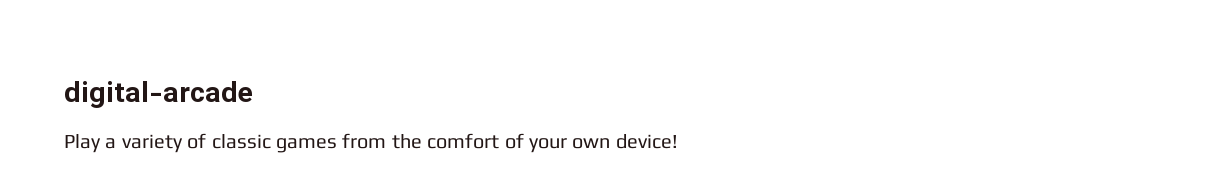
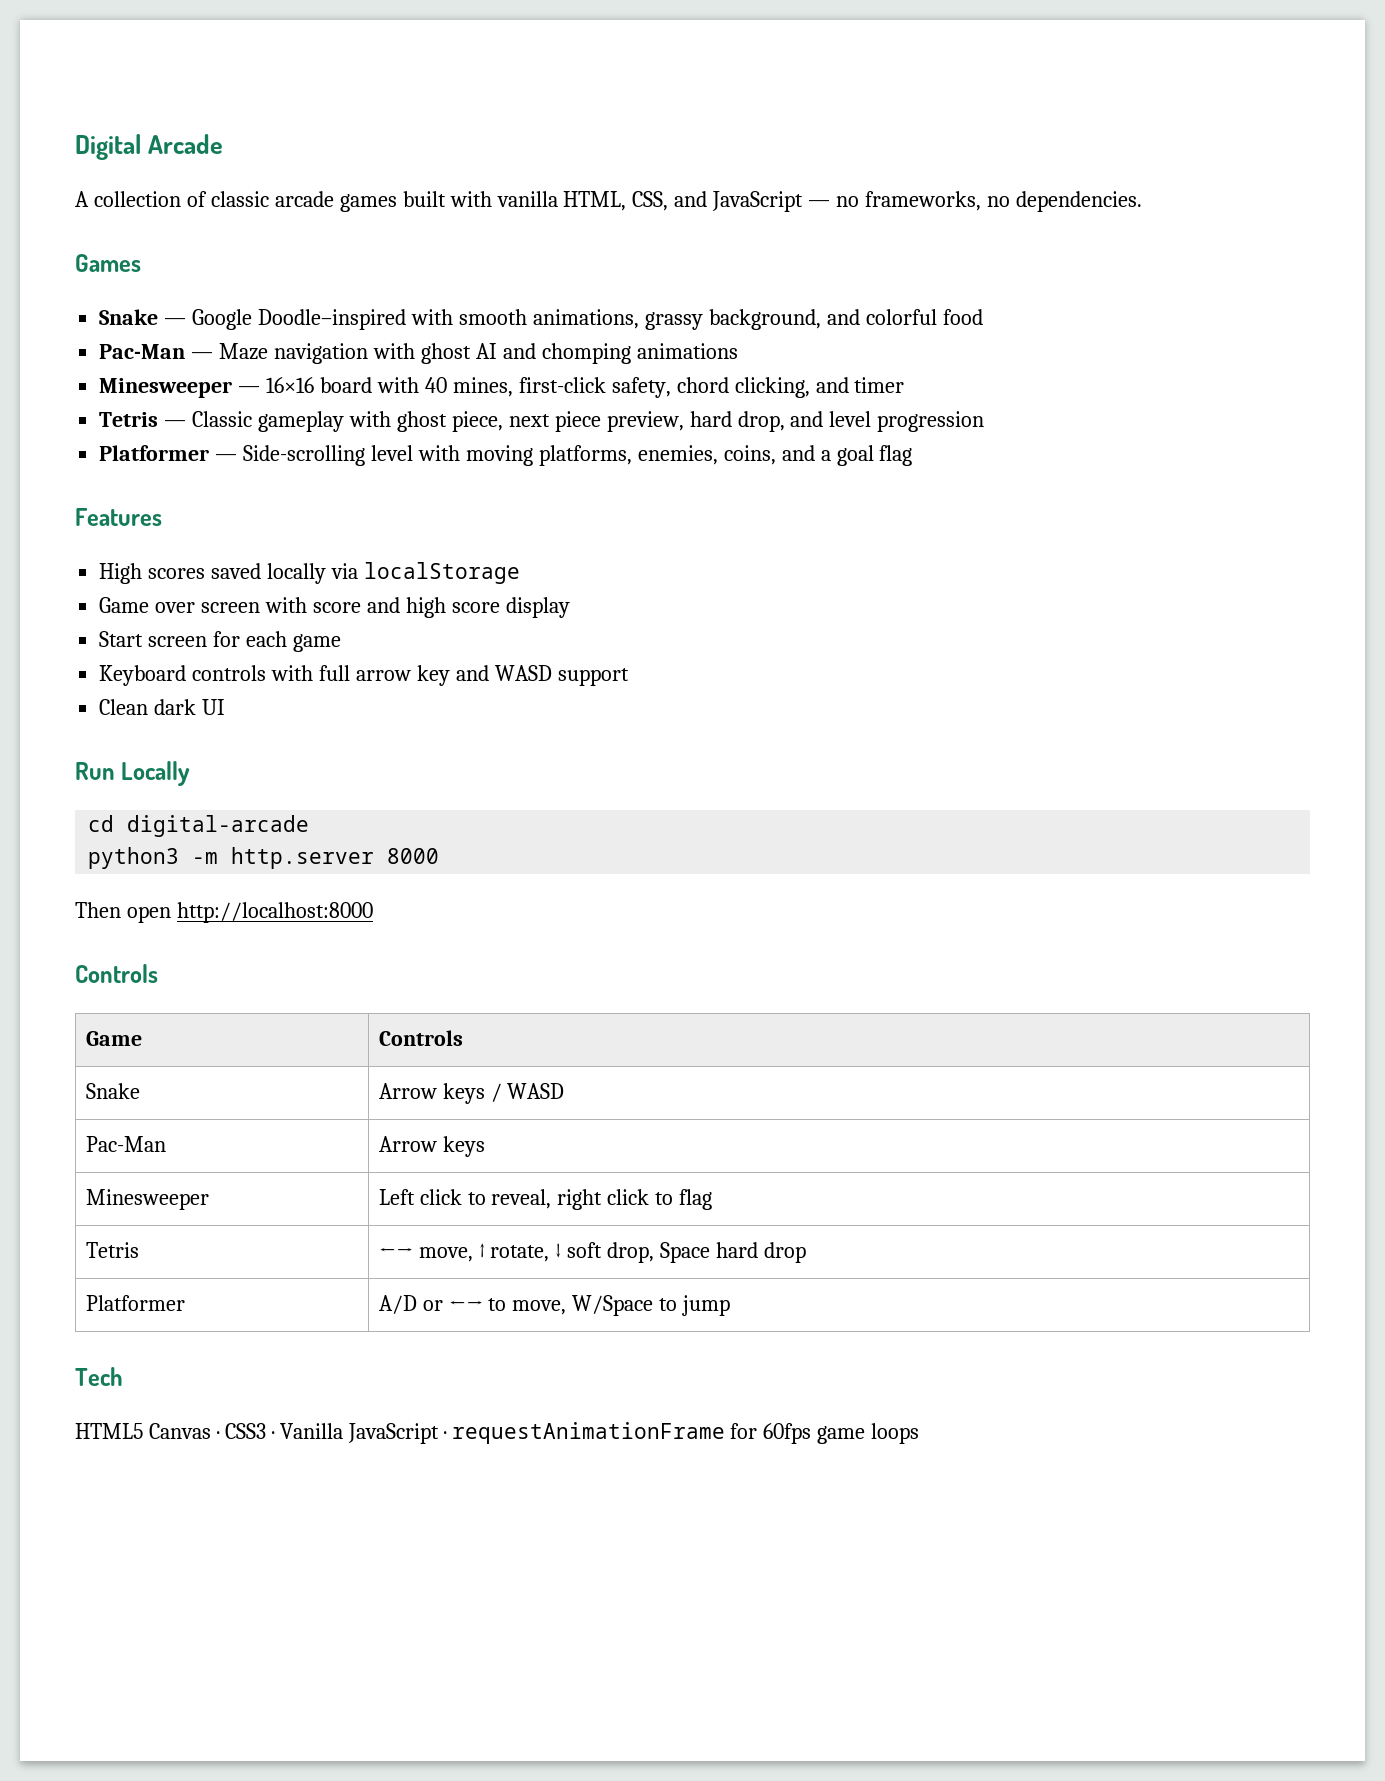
[64,81,253,108] [64,133,678,153] digital-arcade // Play a variety of classic games from the comfort of your own device! -> [75,134,224,160] [75,191,1142,212] [75,254,141,272] [99,309,983,330] [99,343,738,364] [99,377,905,398] [99,411,985,432] [99,445,913,466] [75,508,162,526] [99,562,520,584] [99,597,570,618] [99,631,341,652] [99,665,629,686] [99,699,226,715] [75,761,191,786] [88,815,310,837] [88,847,440,869] [75,902,373,923] [75,964,158,983] [85,1031,142,1046] [378,1030,463,1046] [85,1083,140,1099] [378,1083,565,1104] [85,1136,166,1152] [378,1136,485,1157] [85,1189,209,1210] [378,1189,713,1210] [85,1242,139,1258] [378,1242,807,1263] [85,1295,185,1311] [378,1295,731,1316] [75,1367,123,1386] [75,1422,920,1444] Digital Arcade // A collection of classic arcade games built with vanilla HTML, CSS, and JavaScript — no frameworks, no dependencies. // Games // Snake — Google Doodle–inspired with smooth animations, grassy background, and colorful food // Pac-Man — Maze navigation with ghost AI and chomping animations // Minesweeper — 16×16 board with 40 mines, first-click safety, chord clicking, and timer // Tetris — Classic gameplay with ghost piece, next piece preview, hard drop, and level progression // Platformer — Side-scrolling level with moving platforms, enemies, coins, and a goal flag // Features // High scores saved locally via localStorage // Game over screen with score and high score display // Start screen for each game // Keyboard controls with full arrow key and WASD support // Clean dark UI // Run Locally // cd digital-arcade // python3 -m http.server 8000 // Then open http://localhost:8000 // Controls // Game | Controls // Snake | Arrow keys / WASD // Pac-Man | Arrow keys // Minesweeper | Left click to reveal, right click to flag // Tetris | ←→ move, ↑ rotate, ↓ soft drop, Space hard drop // Platformer | A/D or ←→ to move, W/Space to jump // Tech // HTML5 Canvas · CSS3 · Vanilla JavaScript · requestAnimationFrame for 60fps game loops

